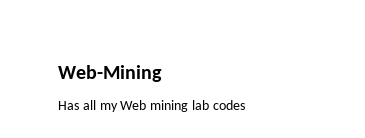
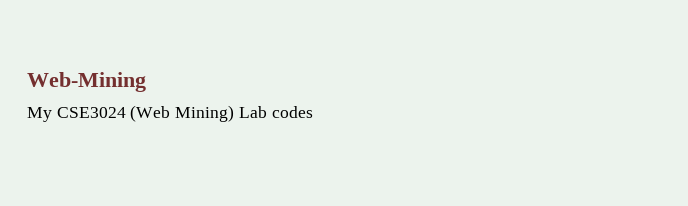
[58,100,209,112] Has all my Web mining lab -> [27,105,267,122] My CSE3024 (Web Mining) Lab

